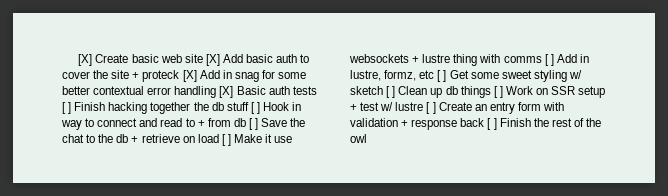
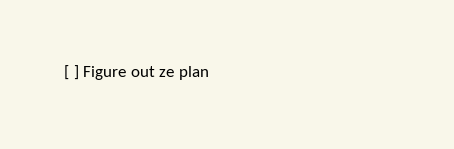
[78,54,310,66] [62,70,307,82] [62,86,317,98] [62,102,302,114] [61,118,306,130] [62,134,293,146] [349,54,589,66] [350,70,582,82] [350,86,606,98] [350,102,565,114] [350,118,602,130] [350,134,367,143] [X] Create basic web site [X] Add basic auth to cover the site + proteck [X] Add in snag for some better contextual error handling [X] Basic auth tests [ ] Finish hacking together the db stuff [ ] Hook in way to connect and read to + from db [ ] Save the chat to the db + retrieve on load [ ] Make it use websockets + lustre thing with comms [ ] Add in lustre, formz, etc [ ] Get some sweet styling w/ sketch [ ] Clean up db things [ ] Work on SSR setup + test w/ lustre [ ] Create an entry form with validation + response back [ ] Finish the rest of the owl -> [64,65,209,80] [ ] Figure out ze plan

